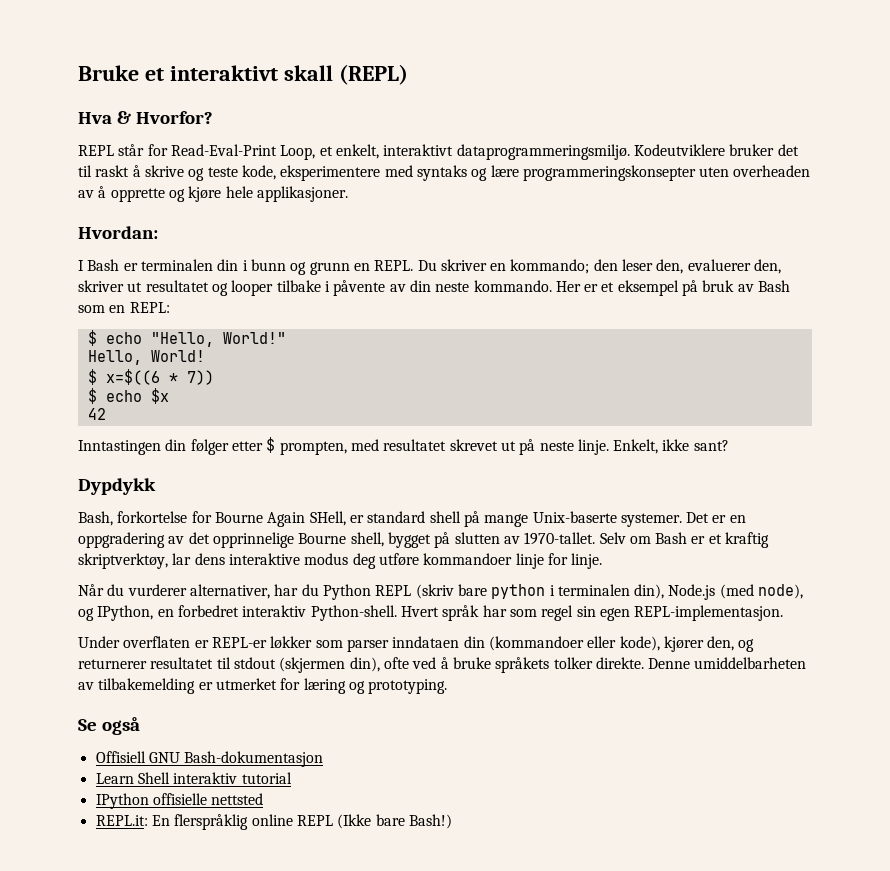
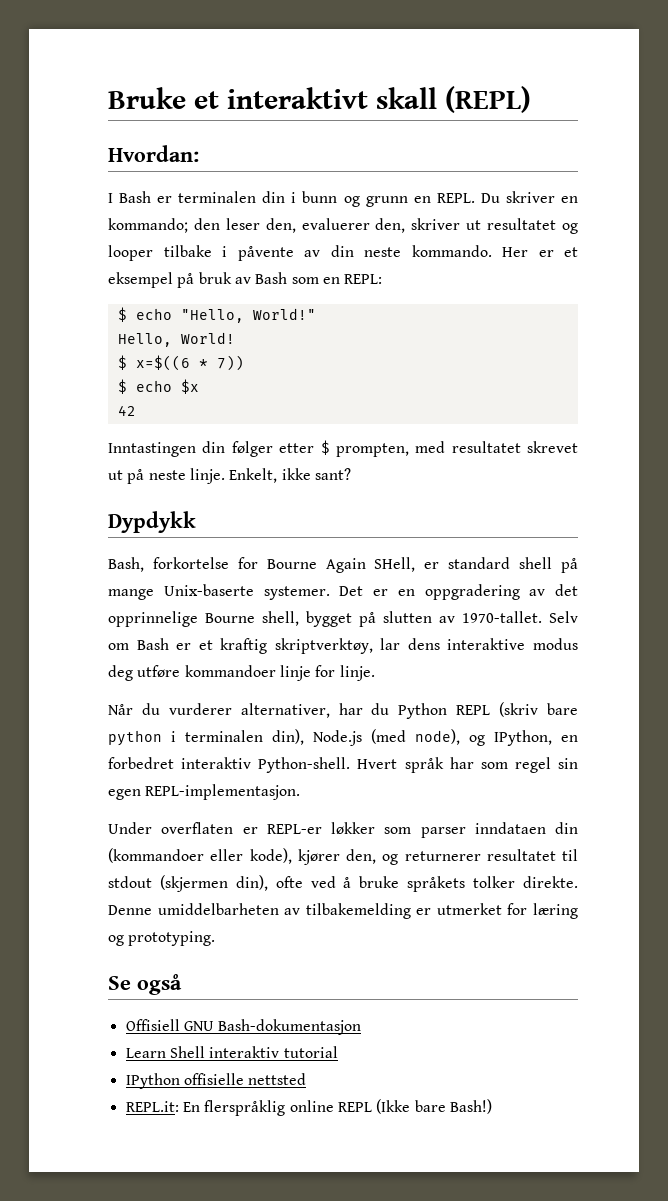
[78,111,213,124] [78,144,799,160] [78,165,811,181] [78,186,348,202] // Hva & Hvorfor? // REPL står for Read-Eval-Print Loop, et enkelt, interaktivt dataprogrammeringsmiljø. Kodeutviklere bruker det til raskt å skrive og teste kode, eksperimentere med syntaks og lære programmeringskonsepter uten overheaden av å opprette og kjøre hele applikasjoner. -> (531, 99) none

